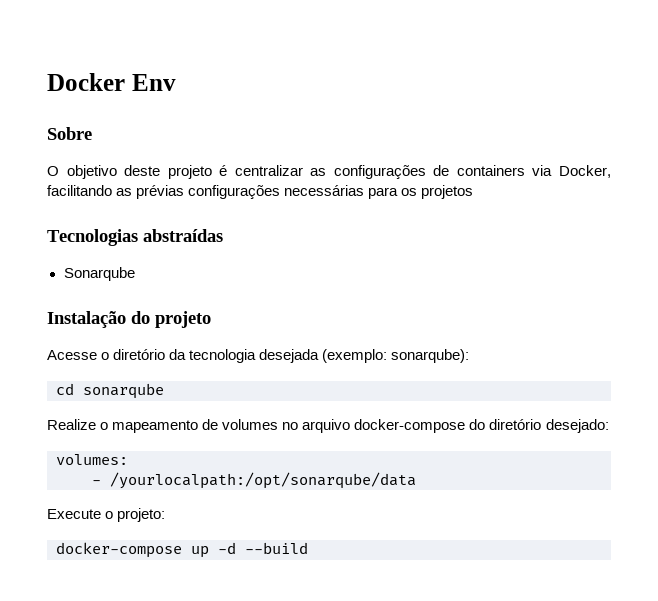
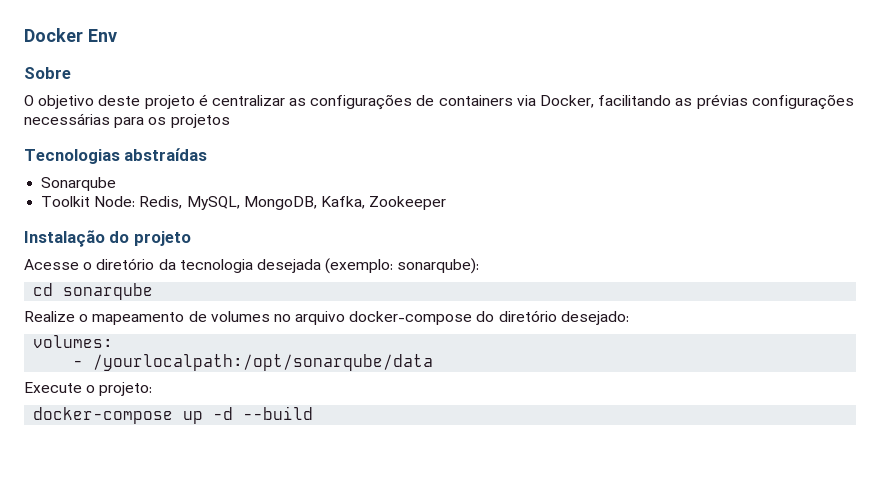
(135, 274) none -> [41,196,447,210] // Toolkit Node: Redis, MySQL, MongoDB, Kafka, Zookeeper

